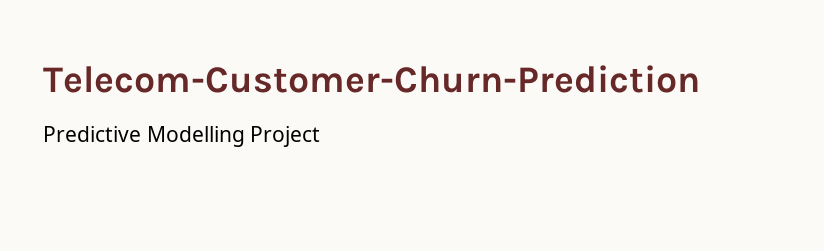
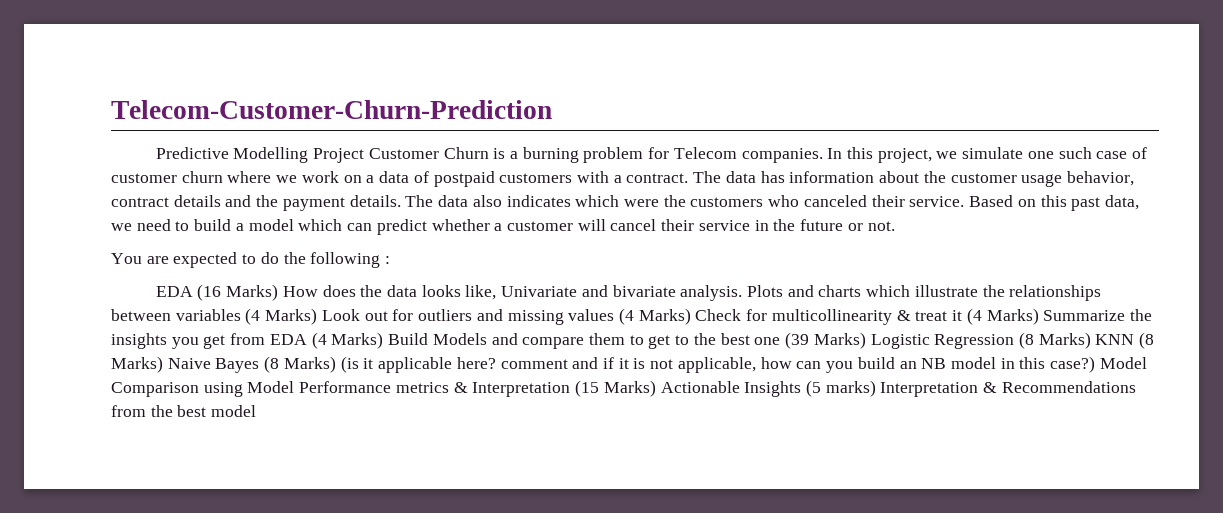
(321, 136) none -> [368,147,1148,163] [111,171,1134,187] [111,195,1139,211] [111,219,895,235] [111,252,391,268] [155,284,1102,301] [111,308,1152,325] [111,332,1155,349] [111,356,1147,373] [111,380,1136,397] [111,405,257,417] Customer Churn is a burning problem for Telecom companies. In this project, we simulate one such case of customer churn where we work on a data of postpaid customers with a contract. The data has information about the customer usage behavior, contract details and the payment details. The data also indicates which were the customers who canceled their service. Based on this past data, we need to build a model which can predict whether a customer will cancel their service in the future or not. // You are expected to do the following : // EDA (16 Marks) How does the data looks like, Univariate and bivariate analysis. Plots and charts which illustrate the relationships between variables (4 Marks) Look out for outliers and missing values (4 Marks) Check for multicollinearity & treat it (4 Marks) Summarize the insights you get from EDA (4 Marks) Build Models and compare them to get to the best one (39 Marks) Logistic Regression (8 Marks) KNN (8 Marks) Naive Bayes (8 Marks) (is it applicable here? comment and if it is not applicable, how can you build an NB model in this case?) Model Comparison using Model Performance metrics & Interpretation (15 Marks) Actionable Insights (5 marks) Interpretation & Recommendations from the best model

